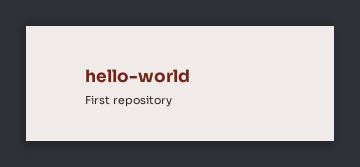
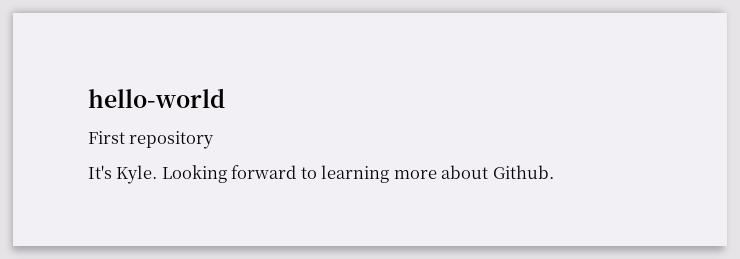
(172, 101) none -> [88,165,554,184] // It's Kyle. Looking forward to learning more about Github.

